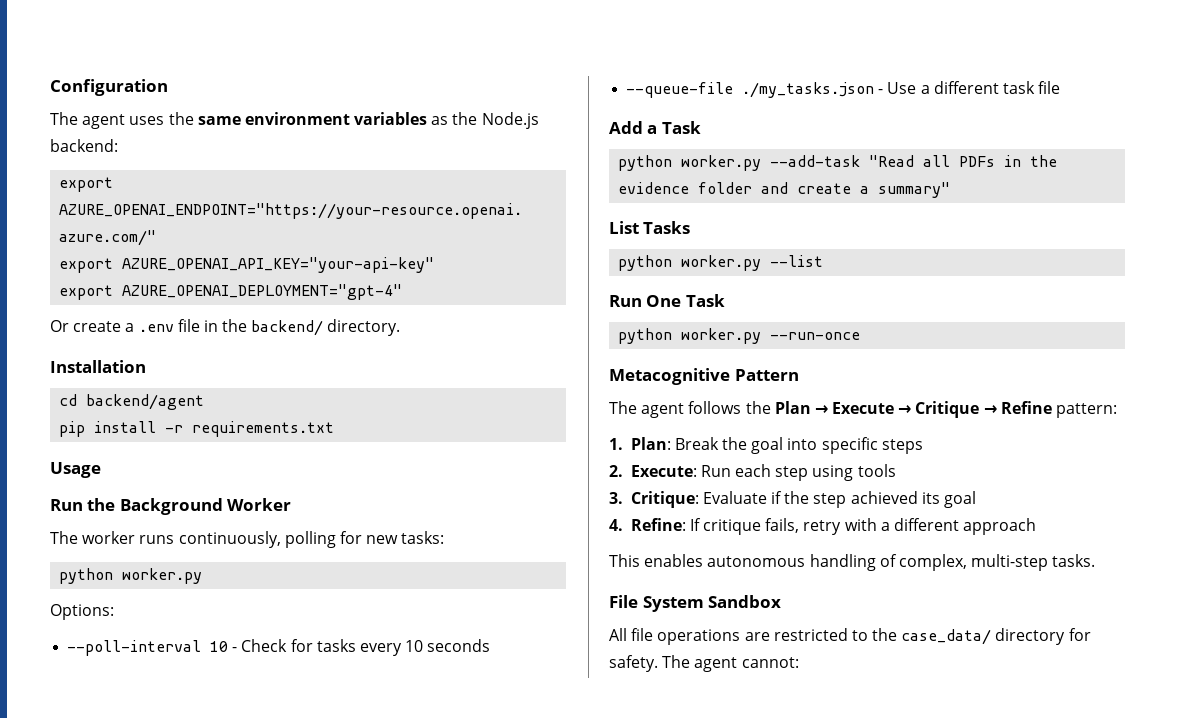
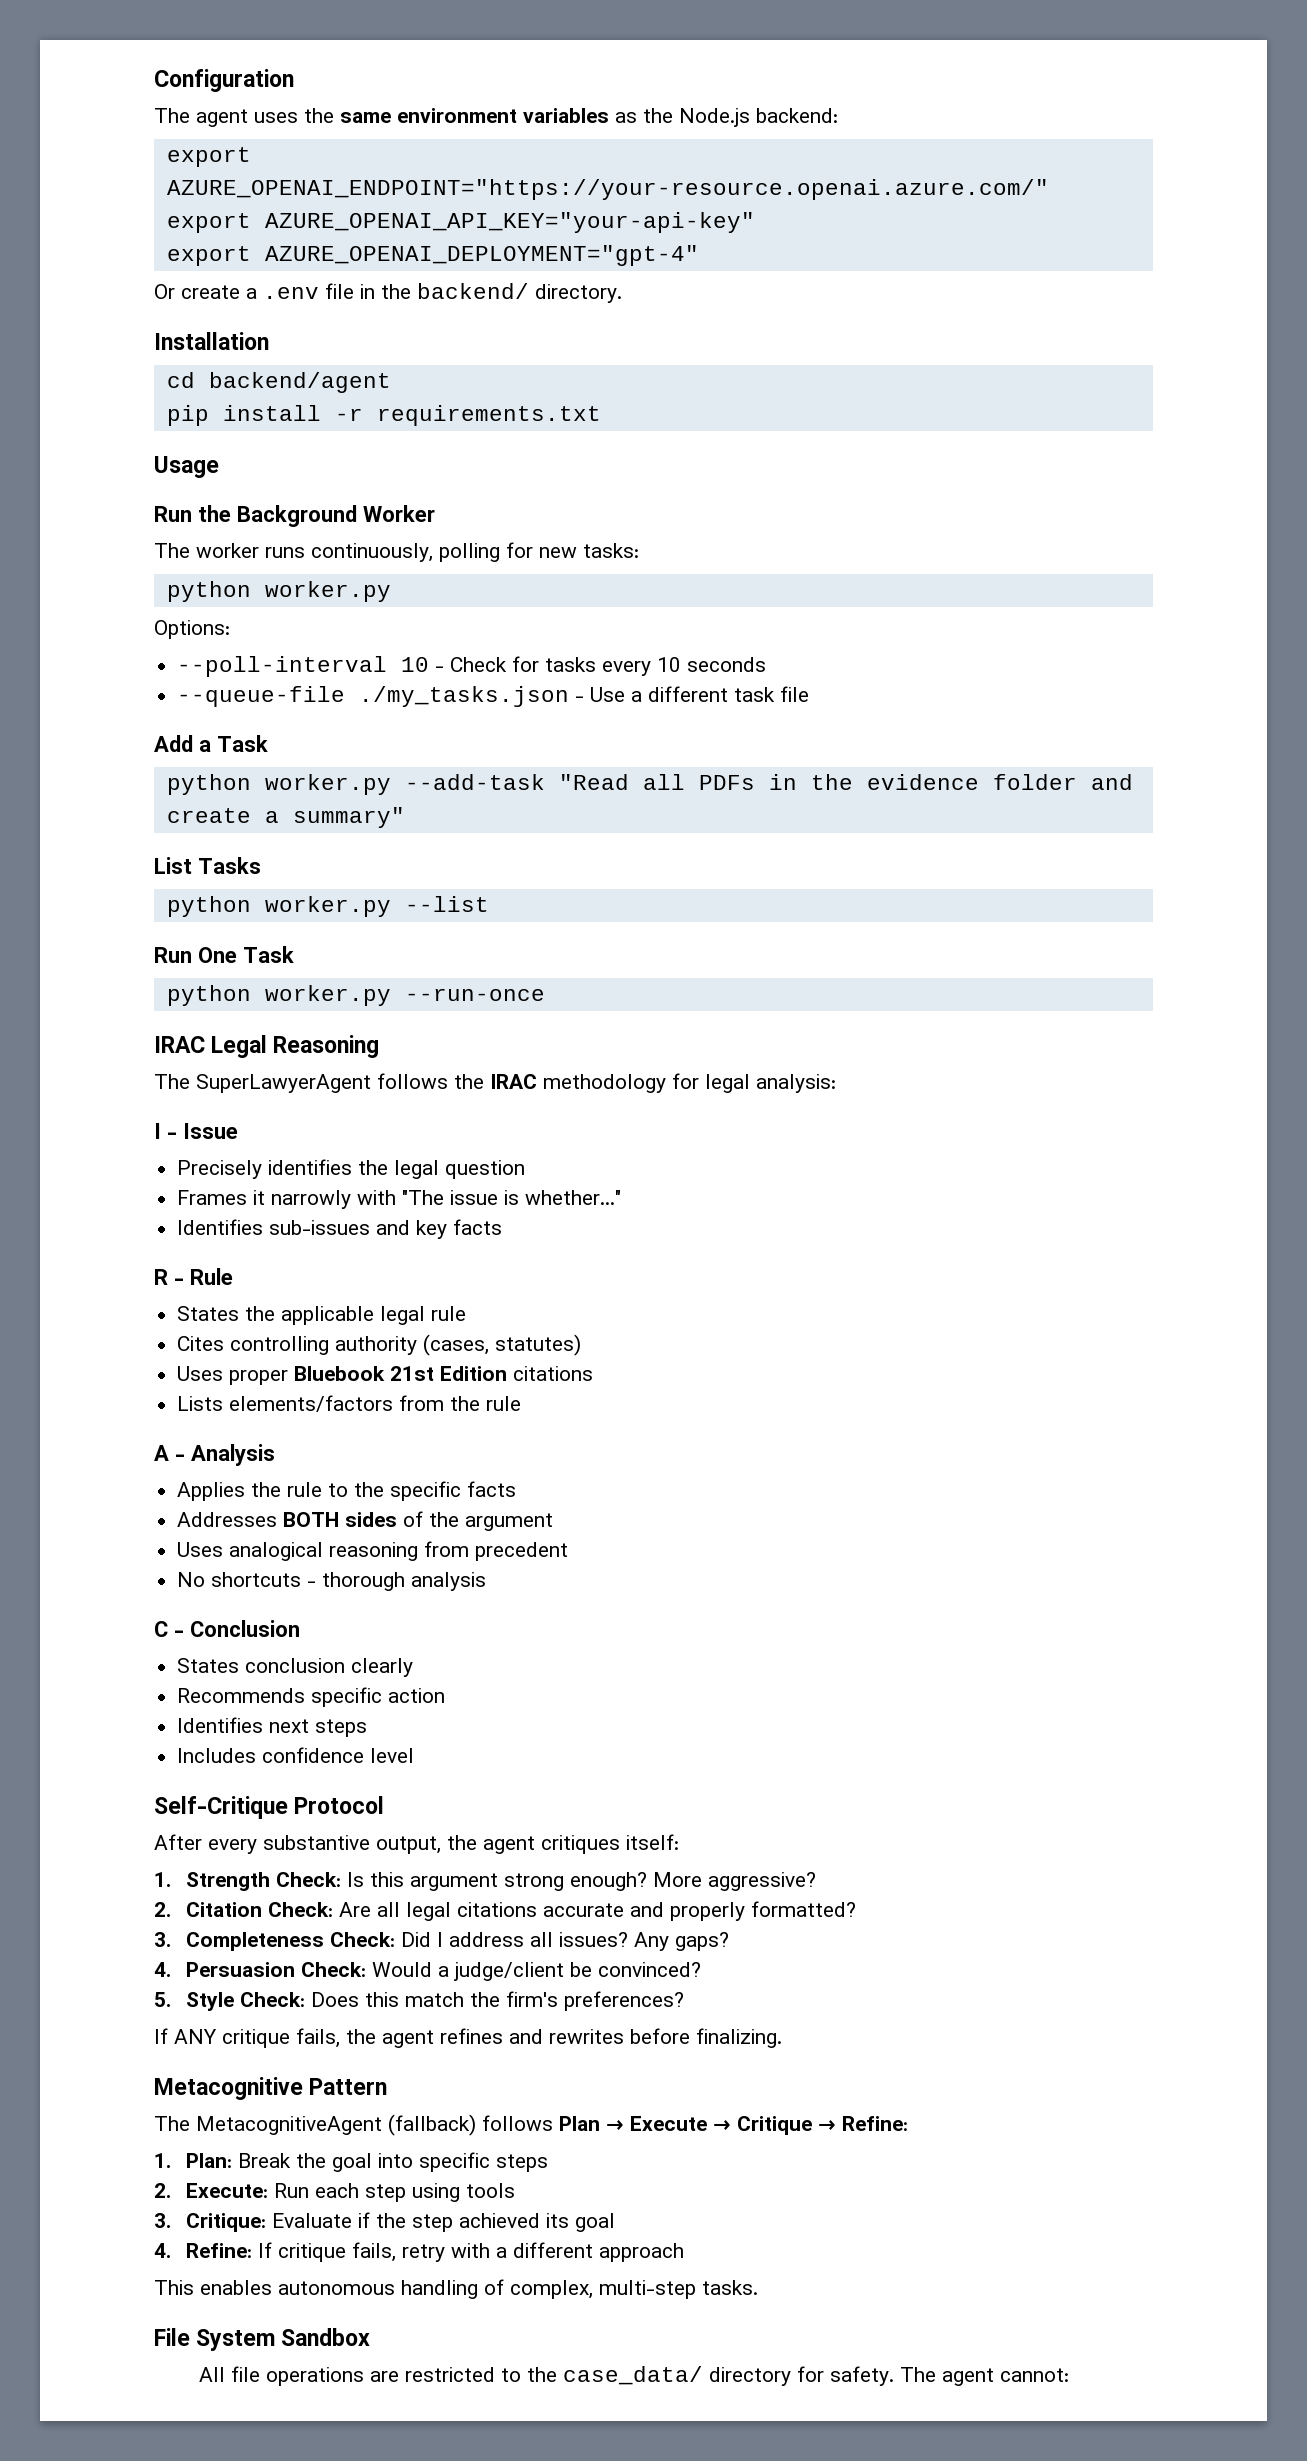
(861, 336) none -> [154,1035,380,1058] [154,1073,836,1093] [154,1123,238,1139] [177,1159,526,1179] [177,1190,622,1209] [177,1219,503,1239] [154,1268,233,1285] [177,1306,467,1325] [177,1334,582,1356] [177,1366,594,1385] [177,1395,522,1412] [154,1444,275,1466] [177,1481,517,1501] [177,1511,554,1531] [177,1541,569,1561] [177,1572,487,1591] [154,1620,300,1637] [177,1658,414,1677] [177,1687,446,1707] [177,1717,368,1737] [177,1747,415,1763] [154,1796,385,1819] [154,1834,679,1854] [154,1872,816,1891] [154,1901,856,1921] [154,1932,729,1951] [154,1962,701,1981] [154,1991,684,2011] [154,2028,782,2048] // IRAC Legal Reasoning // The SuperLawyerAgent follows the IRAC methodology for legal analysis: // I - Issue // Precisely identifies the legal question // Frames it narrowly with "The issue is whether..." // Identifies sub-issues and key facts // R - Rule // States the applicable legal rule // Cites controlling authority (cases, statutes) // Uses proper Bluebook 21st Edition citations // Lists elements/factors from the rule // A - Analysis // Applies the rule to the specific facts // Addresses BOTH sides of the argument // Uses analogical reasoning from precedent // No shortcuts - thorough analysis // C - Conclusion // States conclusion clearly // Recommends specific action // Identifies next steps // Includes confidence level // Self-Critique Protocol // After every substantive output, the agent critiques itself: // 1. Strength Check: Is this argument strong enough? More aggressive? // 2. Citation Check: Are all legal citations accurate and properly formatted? // 3. Completeness Check: Did I address all issues? Any gaps? // 4. Persuasion Check: Would a judge/client be convinced? // 5. Style Check: Does this match the firm's preferences? // If ANY critique fails, the agent refines and rewrites before finalizing.
[641,401,771,418] agent follows the -> [196,2114,553,2136] MetacognitiveAgent (fallback) follows
[1000,401,1118,418] Refine pattern: -> [842,2116,908,2131] Refine:

